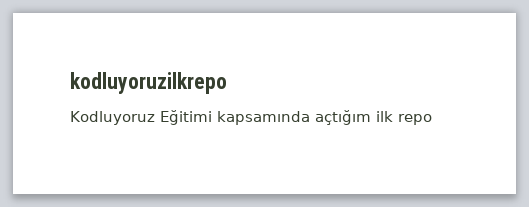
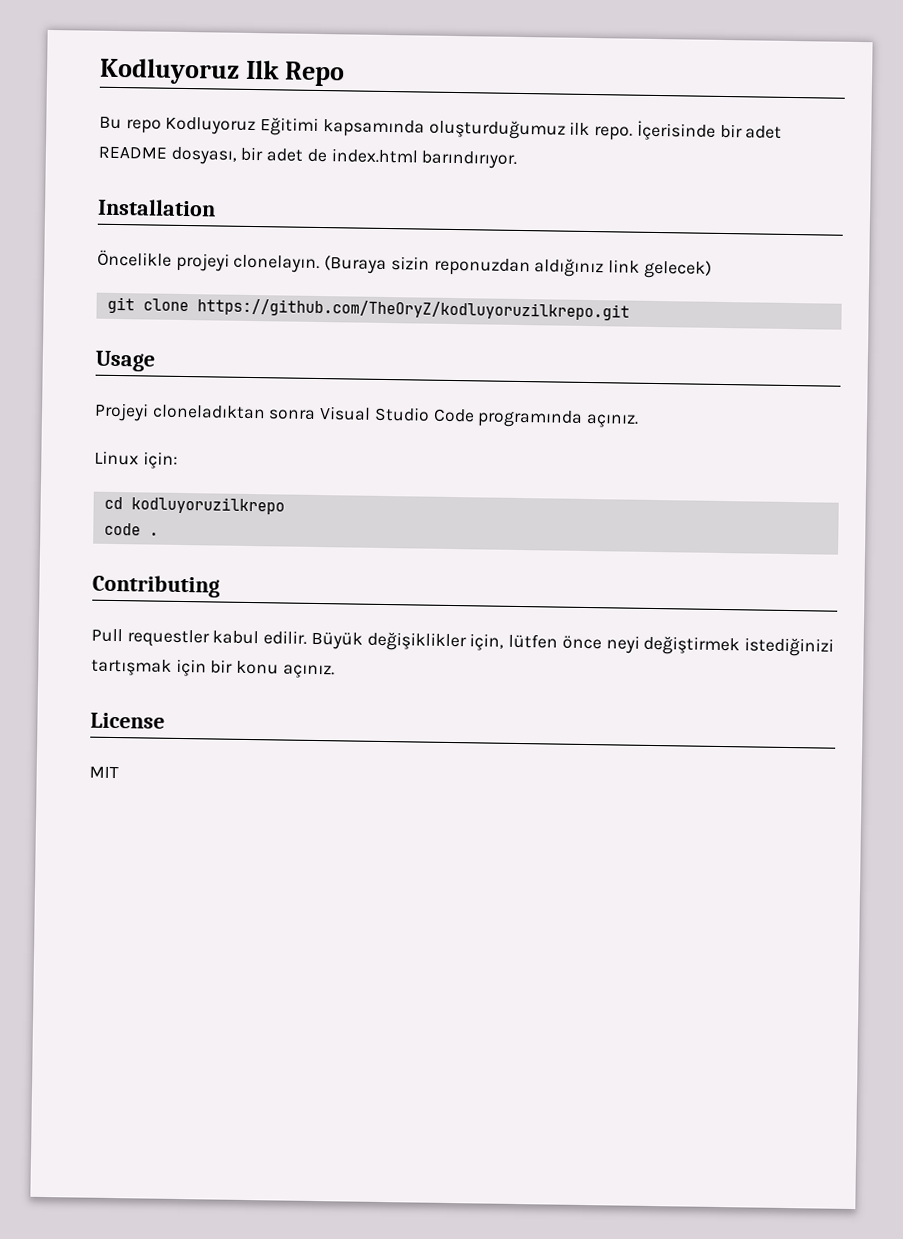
[70,72,227,94] [70,110,432,125] kodluyoruzilkrepo // Kodluyoruz Eğitimi kapsamında açtığım ilk repo -> [99,57,345,87] [99,116,783,141] [98,146,518,169] [97,198,216,217] [97,249,712,279] [106,296,630,321] [95,350,155,372] [94,402,640,428] [94,450,178,469] [103,496,285,515] [103,522,159,536] [92,574,220,598] [91,628,834,657] [91,658,335,679] [90,712,165,729] [89,766,119,779] Kodluyoruz Ilk Repo // Bu repo Kodluyoruz Eğitimi kapsamında oluşturduğumuz ilk repo. İçerisinde bir adet README dosyası, bir adet de index.html barındırıyor. // Installation // Öncelikle projeyi clonelayın. (Buraya sizin reponuzdan aldığınız link gelecek) // git clone https://github.com/TheOryZ/kodluyoruzilkrepo.git // Usage // Projeyi cloneladıktan sonra Visual Studio Code programında açınız. // Linux için: // cd kodluyoruzilkrepo // code . // Contributing // Pull requestler kabul edilir. Büyük değişiklikler için, lütfen önce neyi değiştirmek istediğinizi tartışmak için bir konu açınız. // License // MIT

